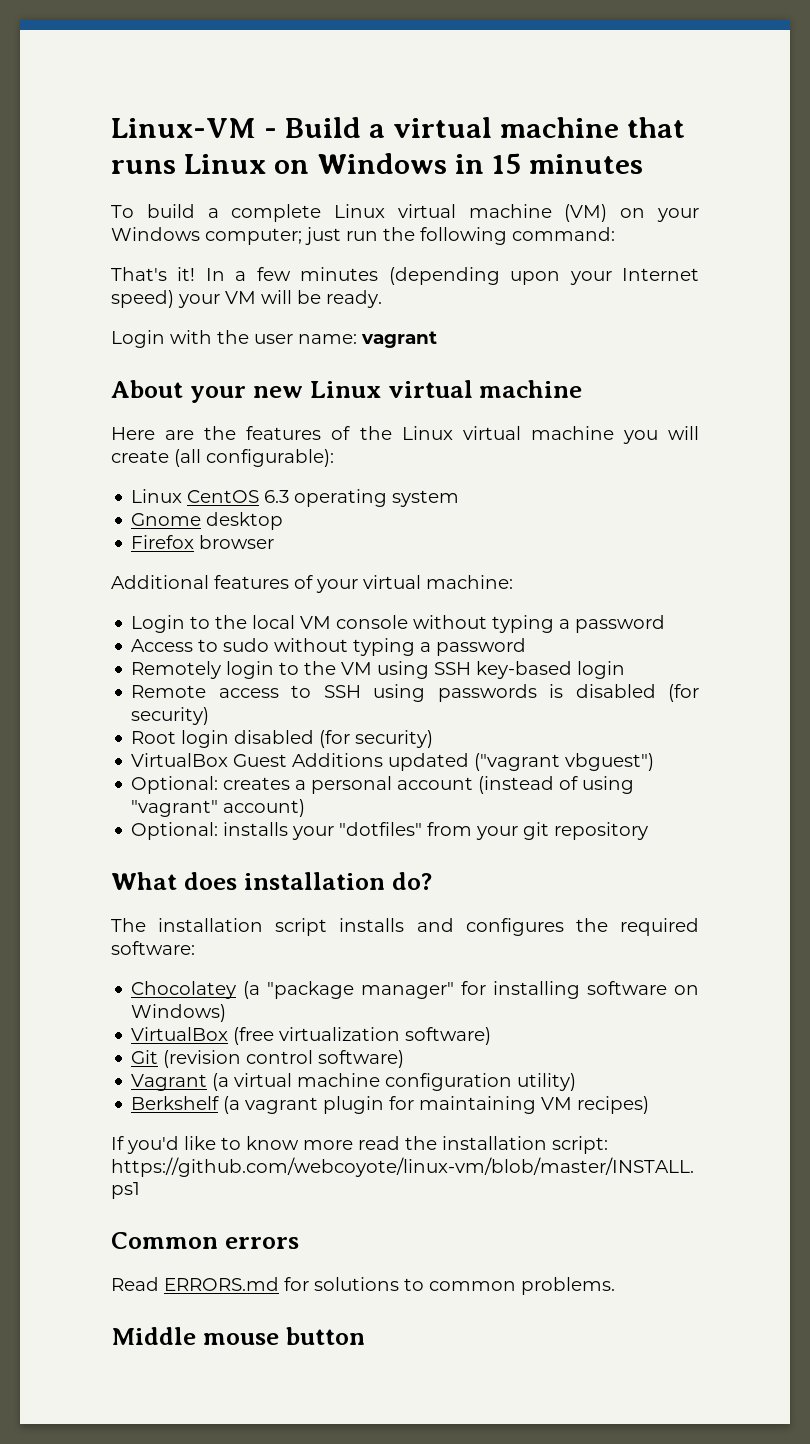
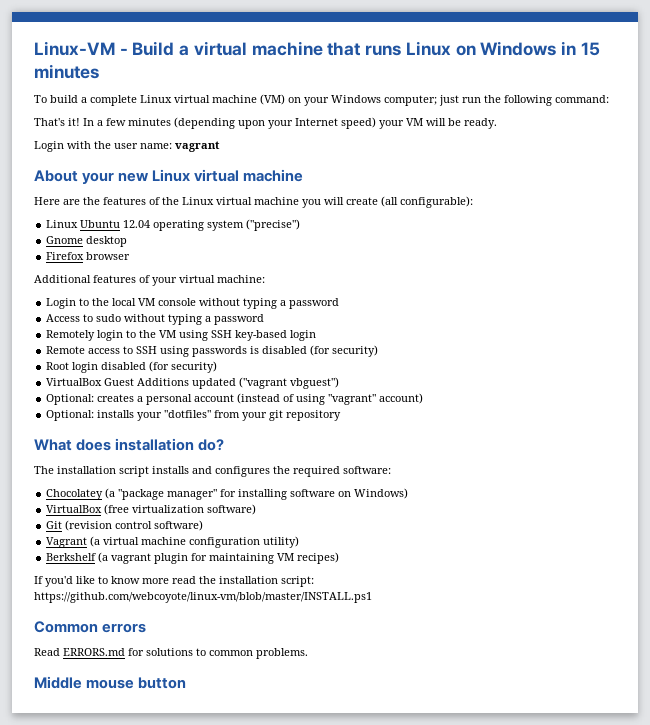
[187,490,290,503] CentOS 6.3 -> [80,220,151,228] Ubuntu 12.04
(460, 498) none -> [246,219,301,231] ("precise")

